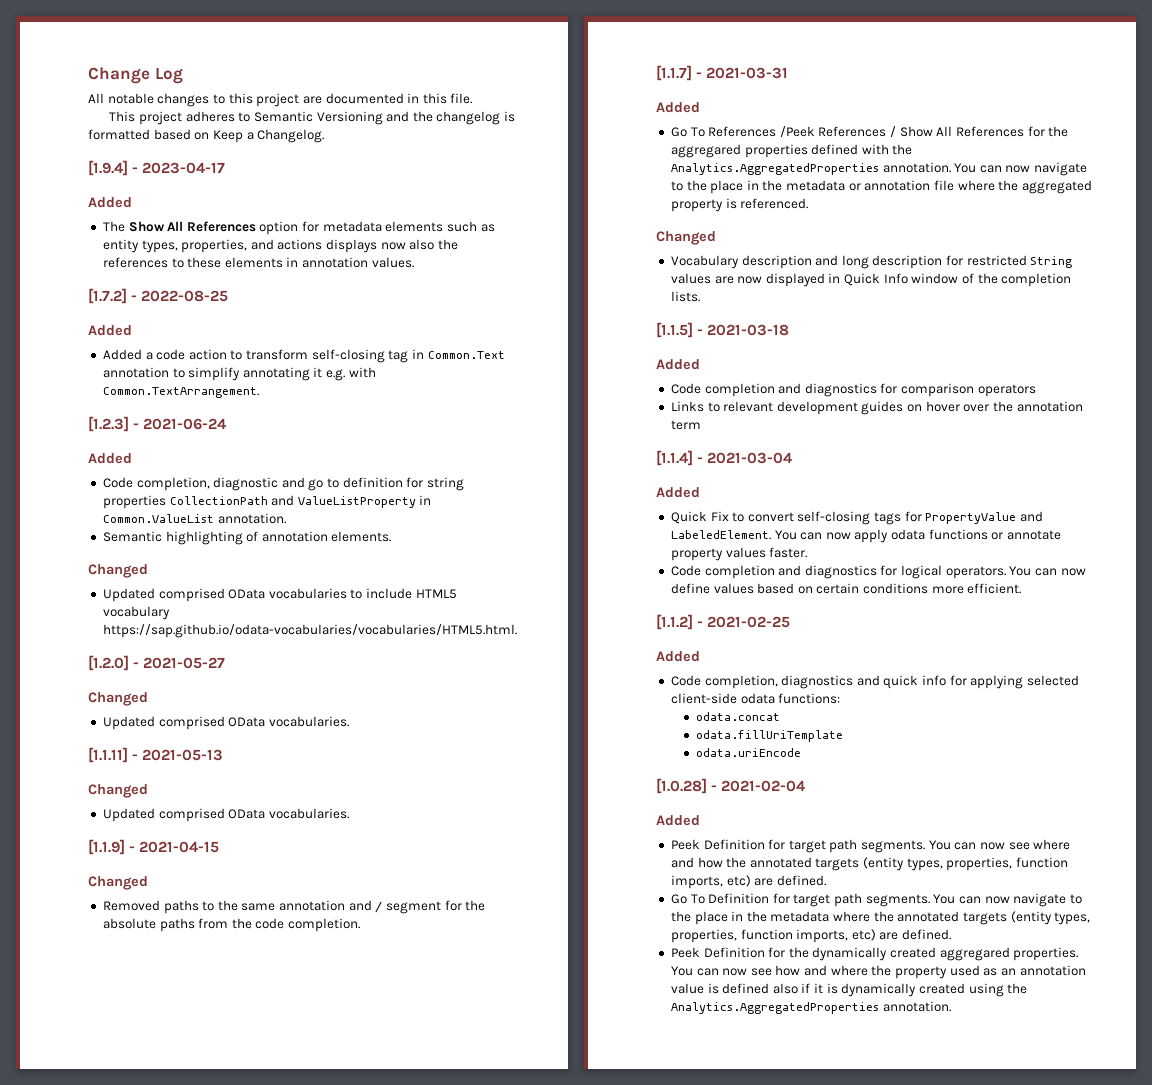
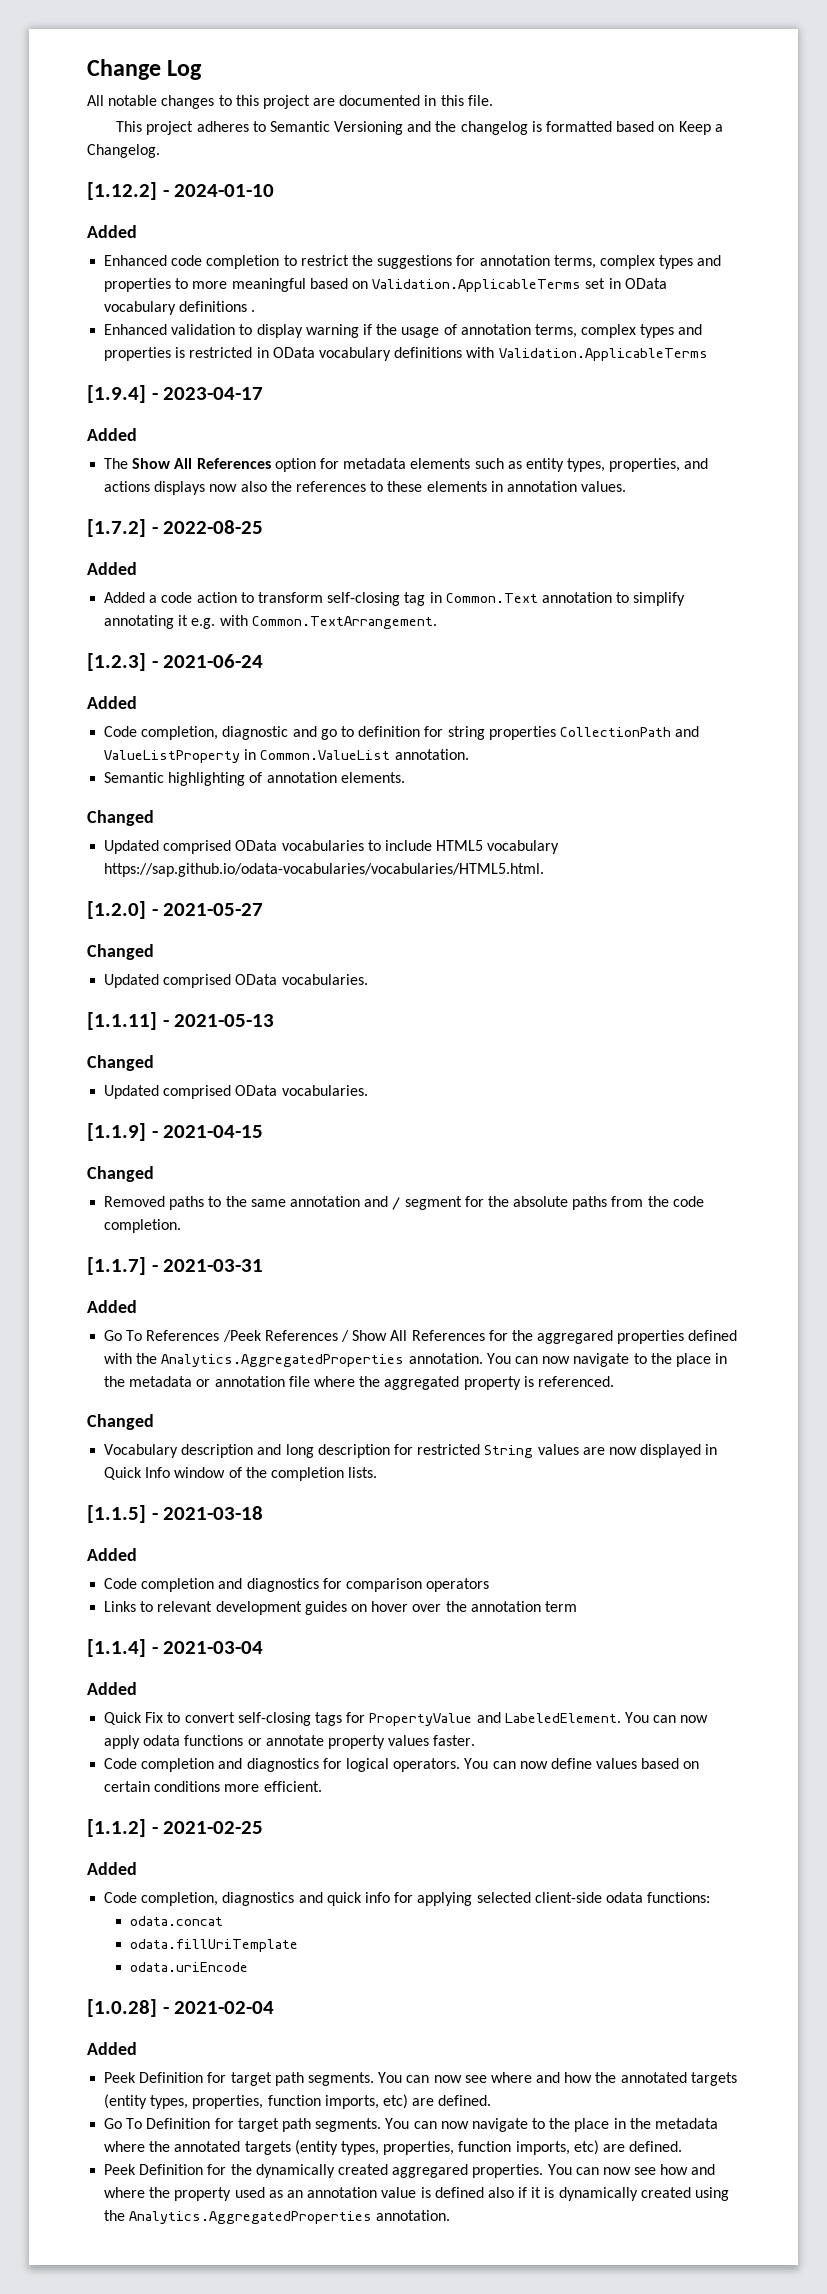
(325, 136) none -> [87,182,275,200] [87,225,137,238] [104,255,722,269] [104,278,667,292] [104,301,256,315] [104,324,703,338] [104,347,708,361] // [1.12.2] - 2024-01-10 // Added // Enhanced code completion to restrict the suggestions for annotation terms, complex types and properties to more meaningful based on Validation.ApplicableTerms set in OData vocabulary definitions . // Enhanced validation to display warning if the usage of annotation terms, complex types and properties is restricted in OData vocabulary definitions with Validation.ApplicableTerms

